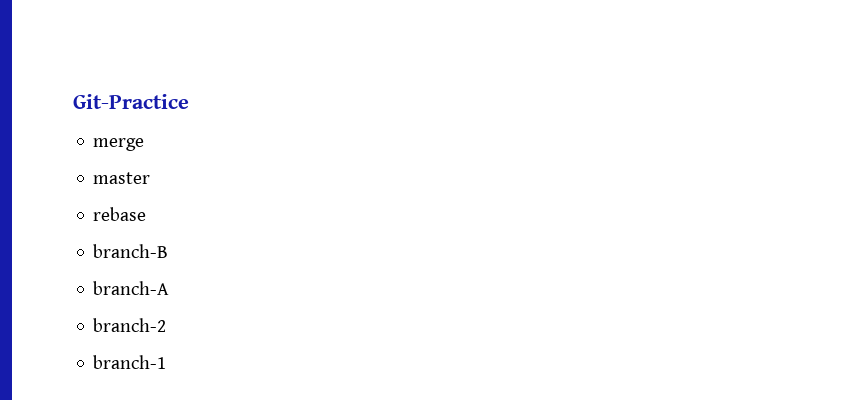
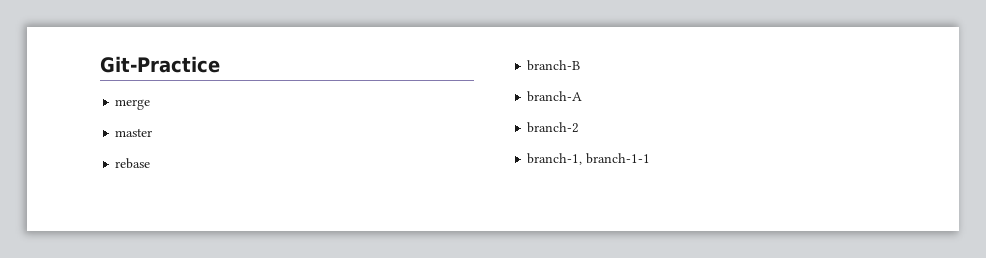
[93,355,167,369] branch-1 -> [527,153,651,165] branch-1, branch-1-1

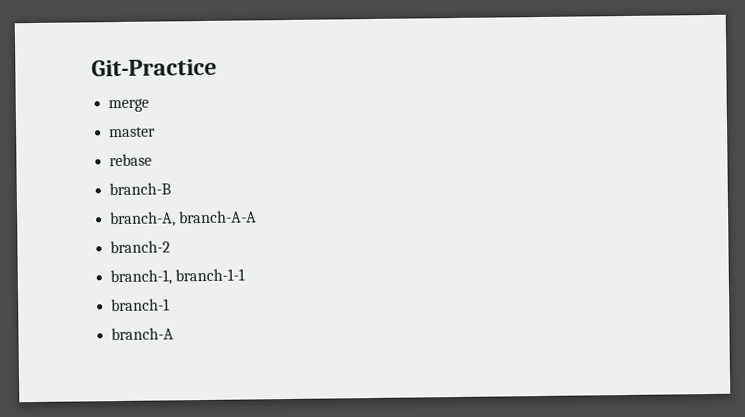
[527,91,583,102] branch-A -> [110,210,258,228] branch-A, branch-A-A
(651, 158) none -> [111,298,171,312] [111,327,175,341] // branch-1 // branch-A

